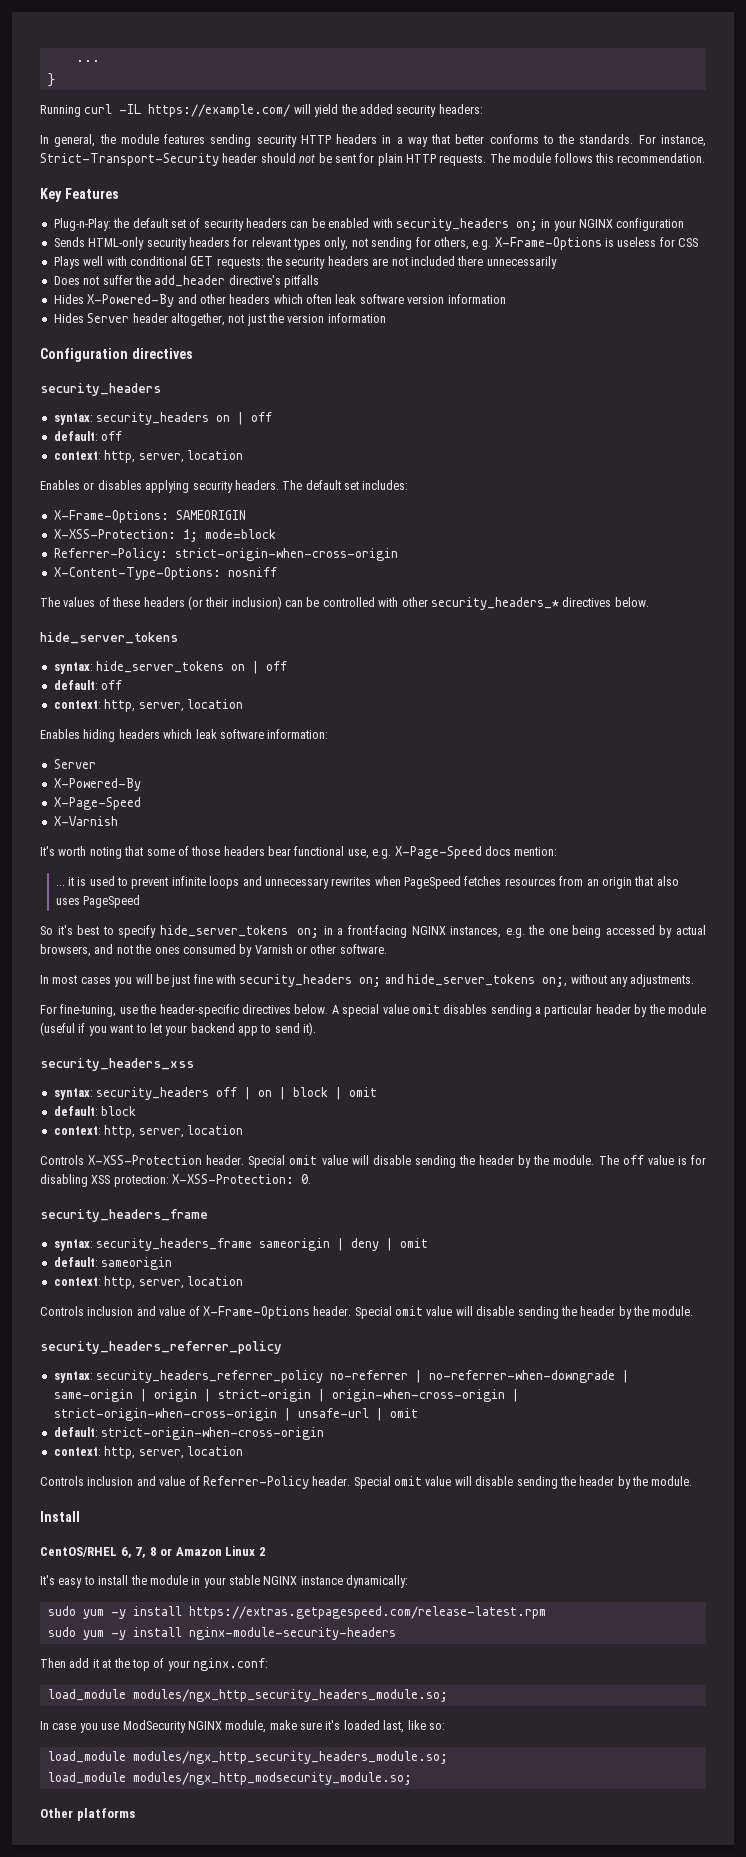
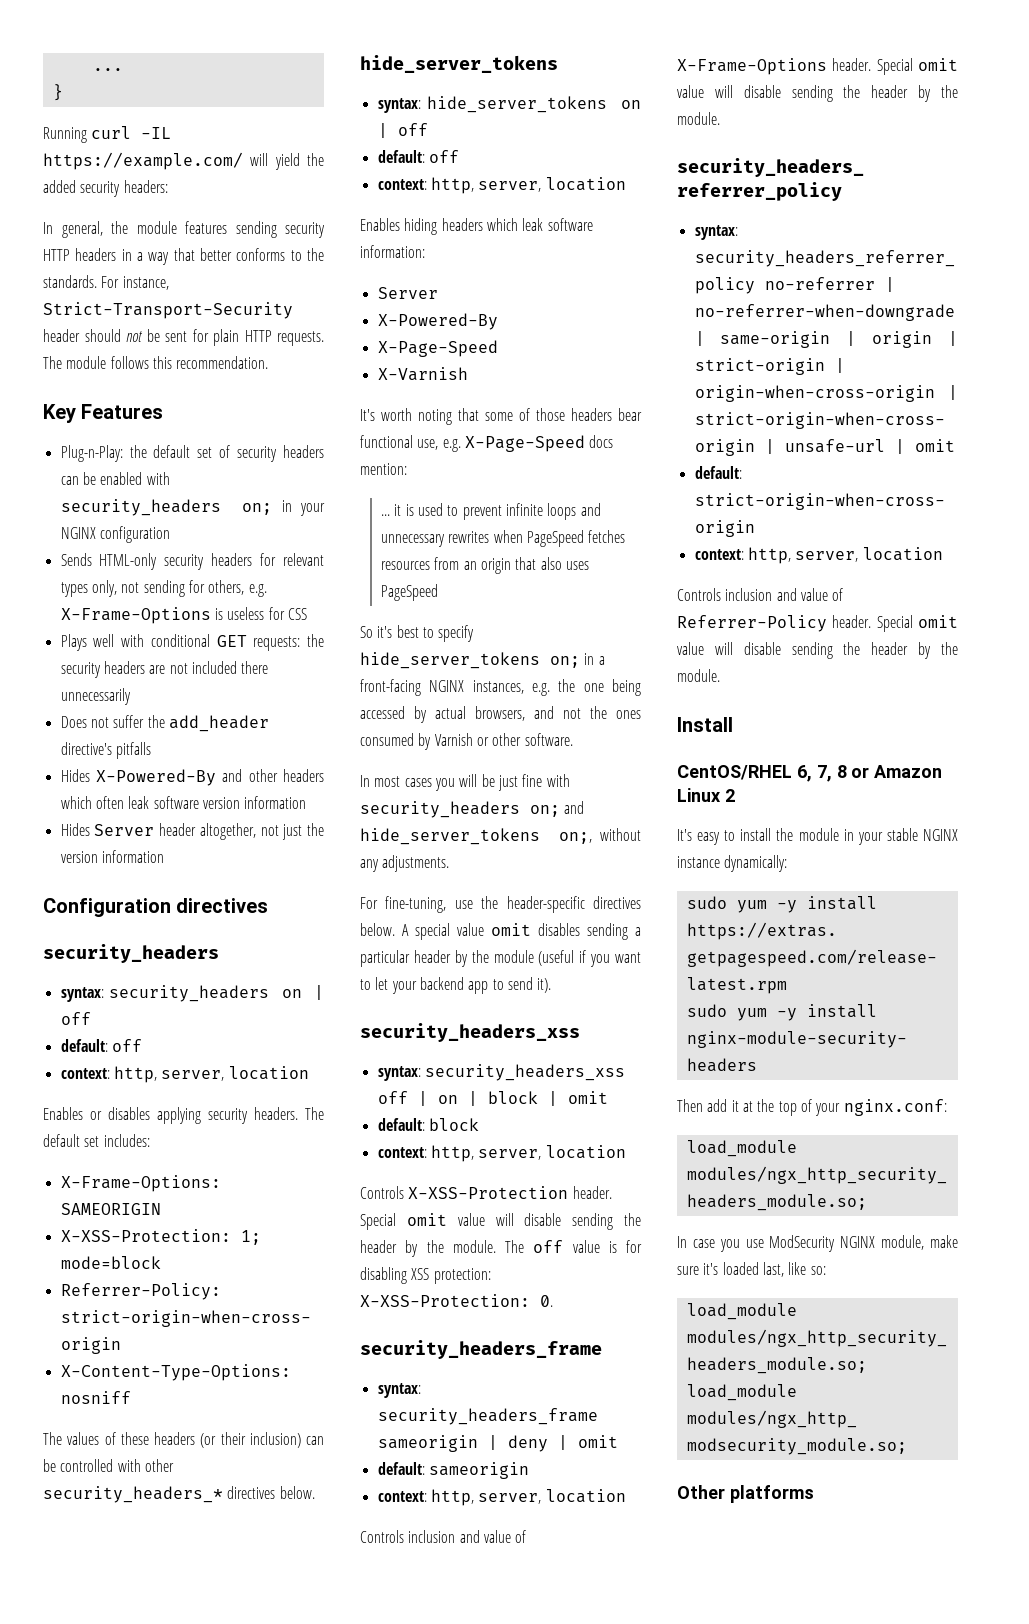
[96,1087,210,1100] security_headers -> [424,1064,625,1081] security_headers_xss

